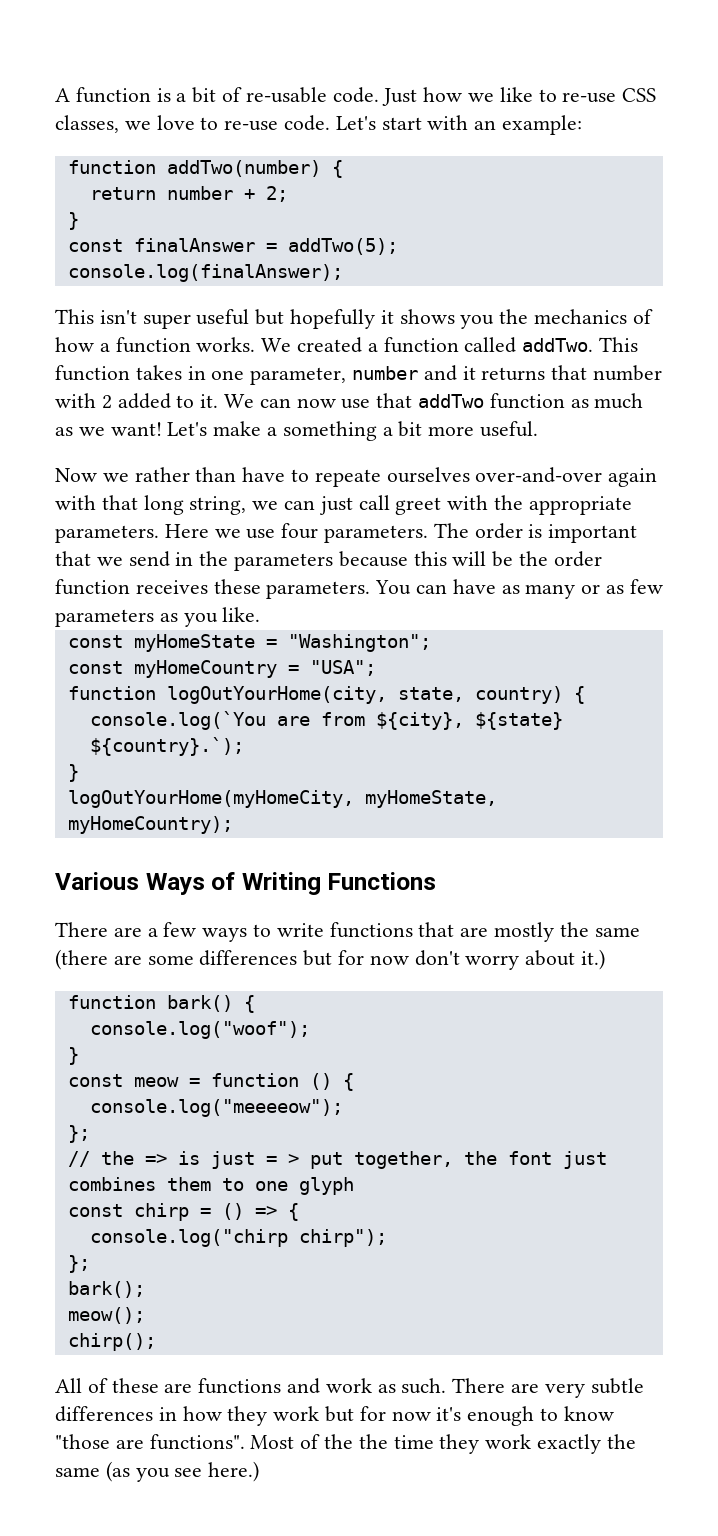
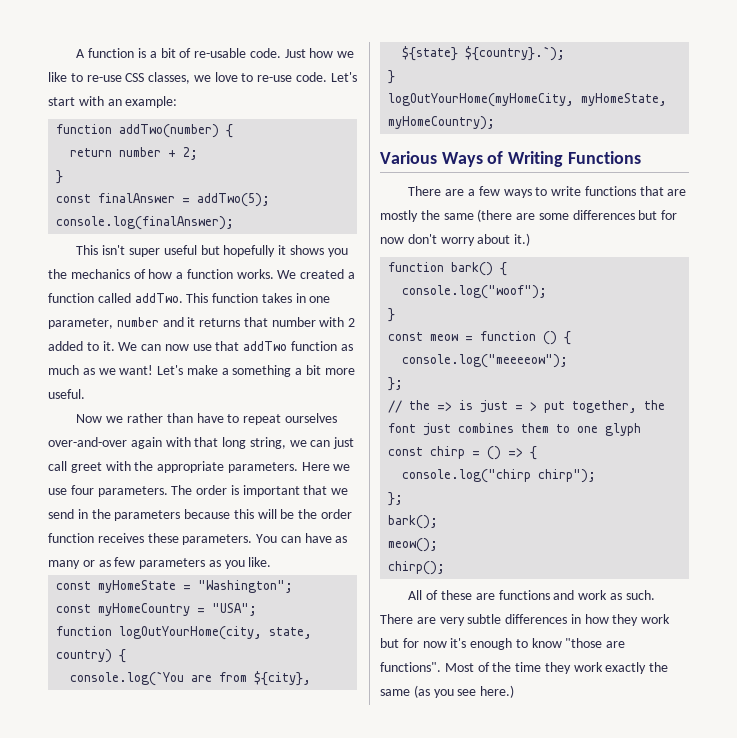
[314,469,381,487] repeate -> [243,414,282,425] repeat
[358,1434,388,1449] the -> (512, 667) none

